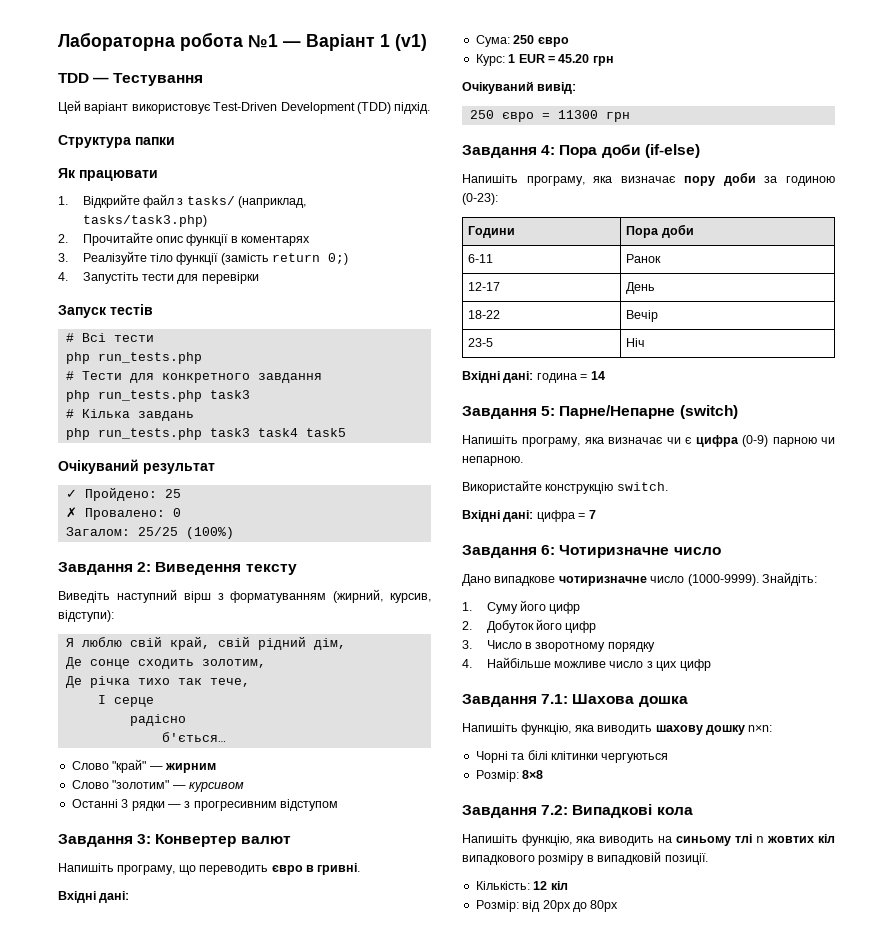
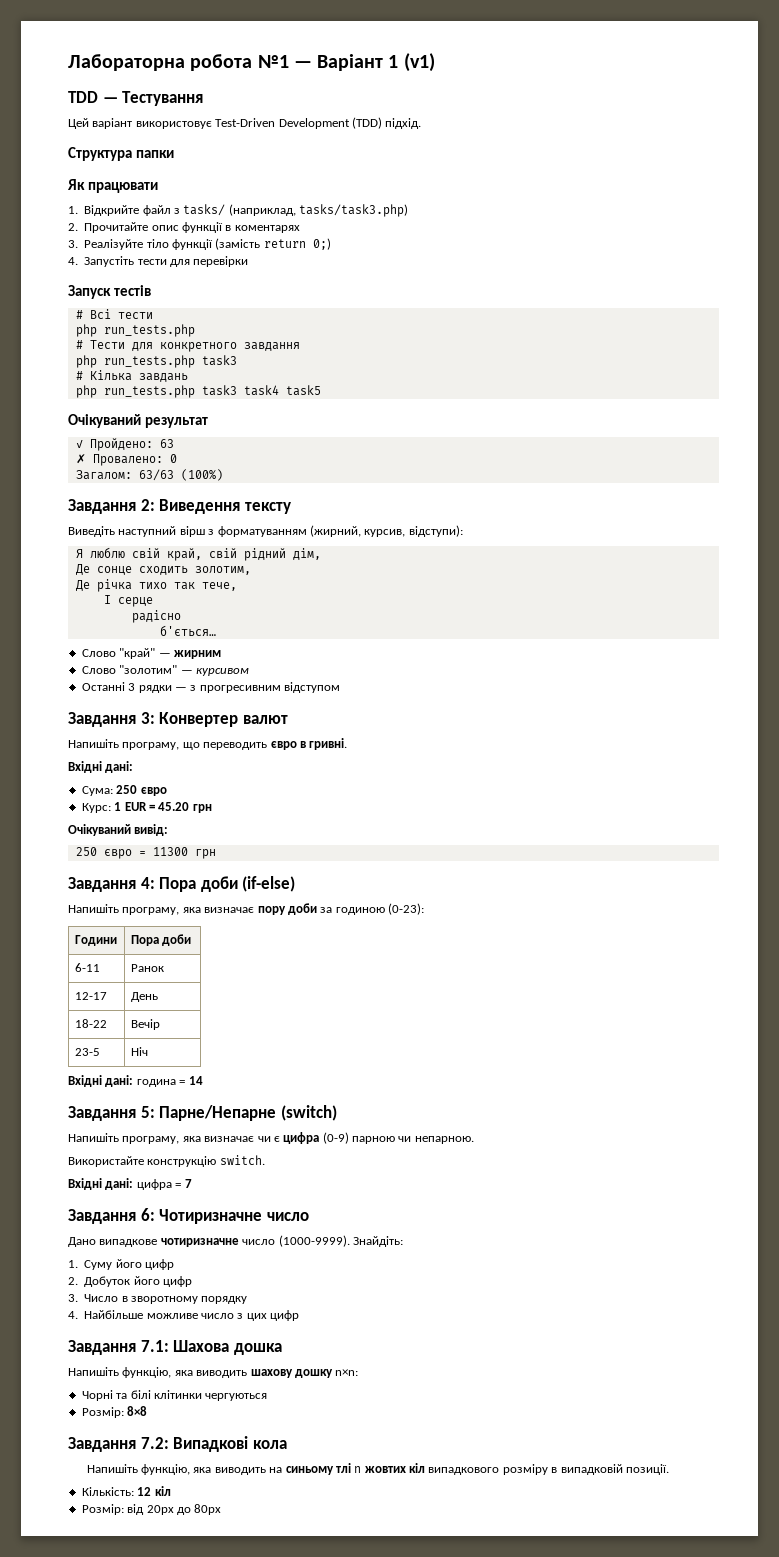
[164,489,181,498] 25 -> [159,439,174,448] 63
[137,527,178,536] 25/25 -> [138,469,174,481] 63/63

